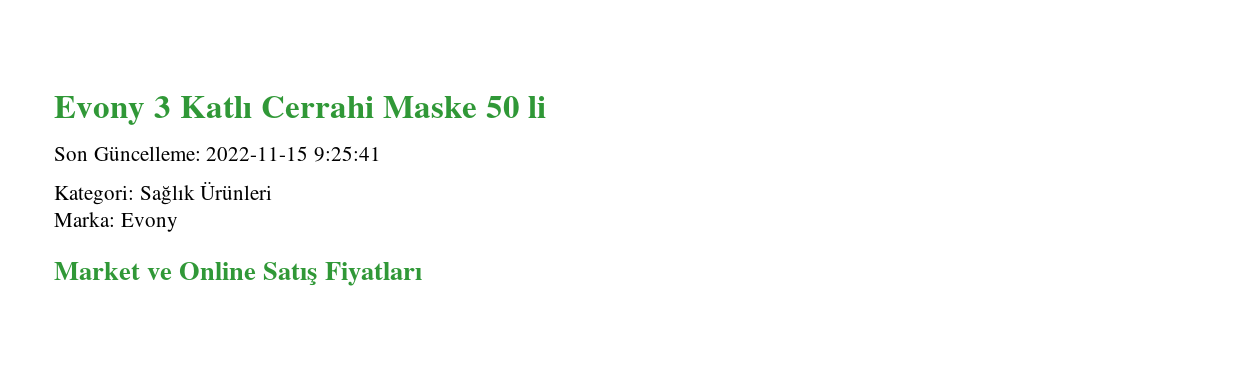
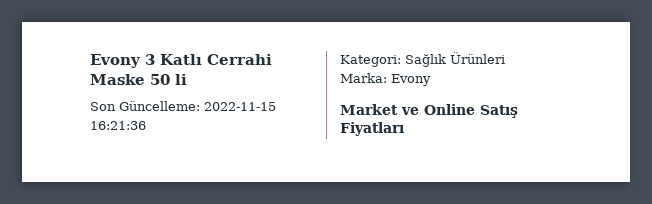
[314,146,382,162] 9:25:41 -> [90,121,146,130] 16:21:36

